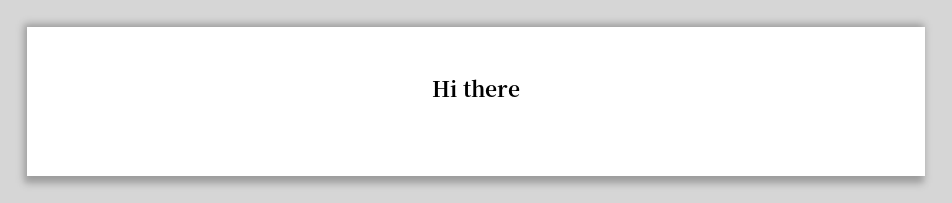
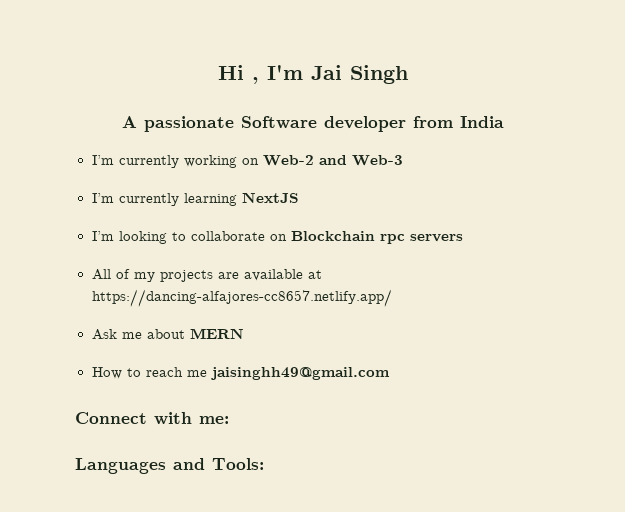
[462,79,520,97] there -> [251,65,408,84] [121,116,504,132] [91,155,403,168] [91,192,299,206] [91,231,463,244] [91,269,322,282] [91,289,392,307] [91,328,244,340] [91,367,390,380] [75,412,229,425] [75,458,264,474] , I'm Jai Singh // A passionate Software developer from India // I’m currently working on Web-2 and Web-3 // I’m currently learning NextJS // I’m looking to collaborate on Blockchain rpc servers // All of my projects are available at https://dancing-alfajores-cc8657.netlify.app/ // Ask me about MERN // How to reach me jaisinghh49@gmail.com // Connect with me: // Languages and Tools:

